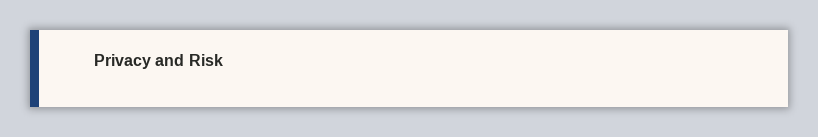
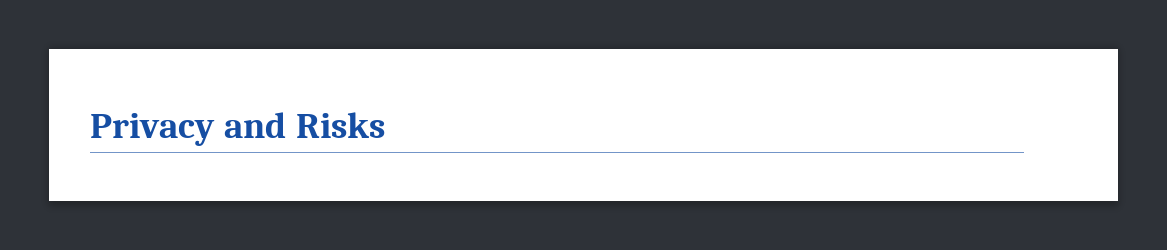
[188,54,223,66] Risk -> [295,112,385,138] Risks

